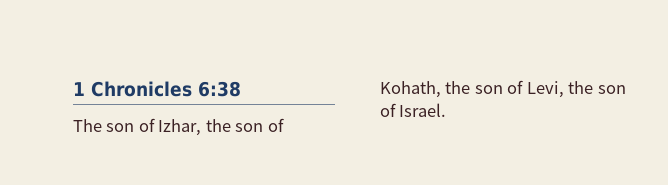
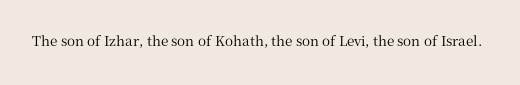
[73,81,241,97] 1 Chronicles 6:38 // -> (32, 40) none

